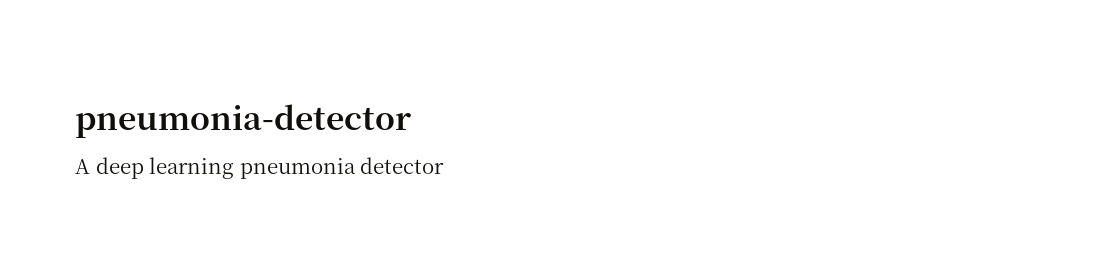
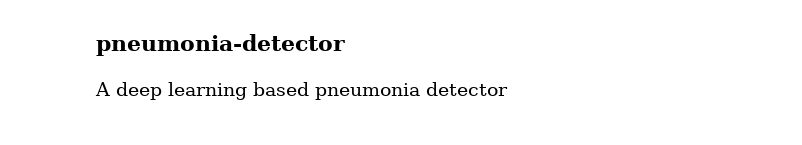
(235, 168) none -> [253,82,309,96] based

